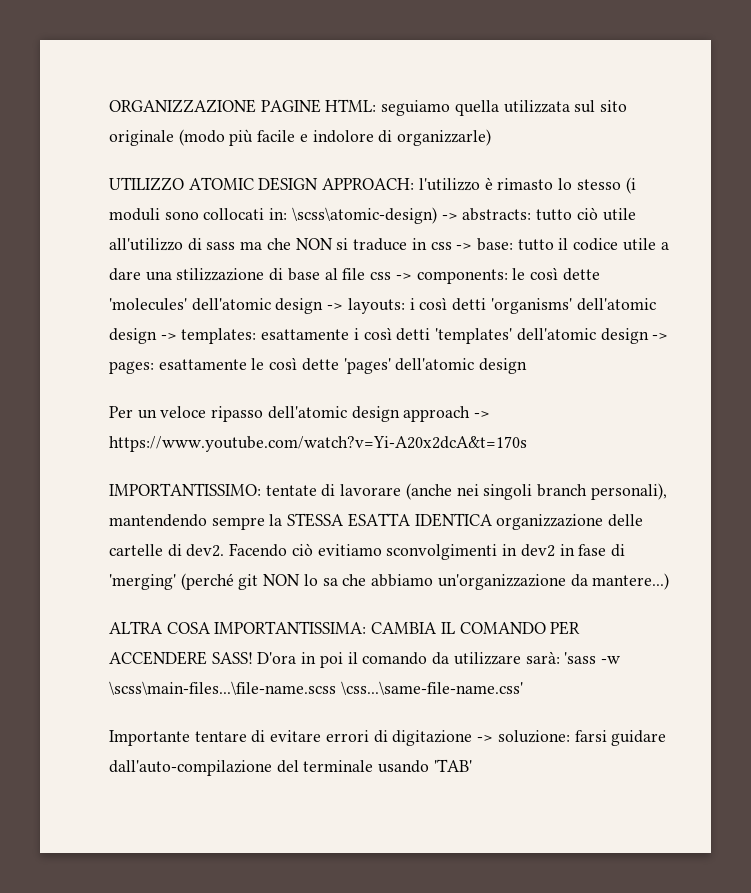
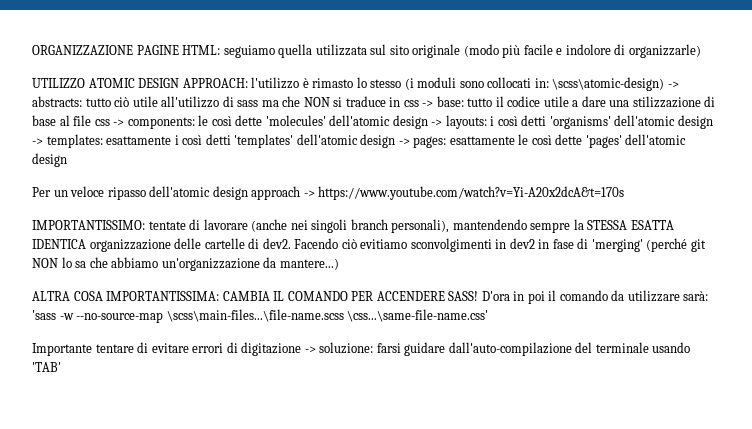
(620, 660) none -> [76,312,164,323] --no-source-map

